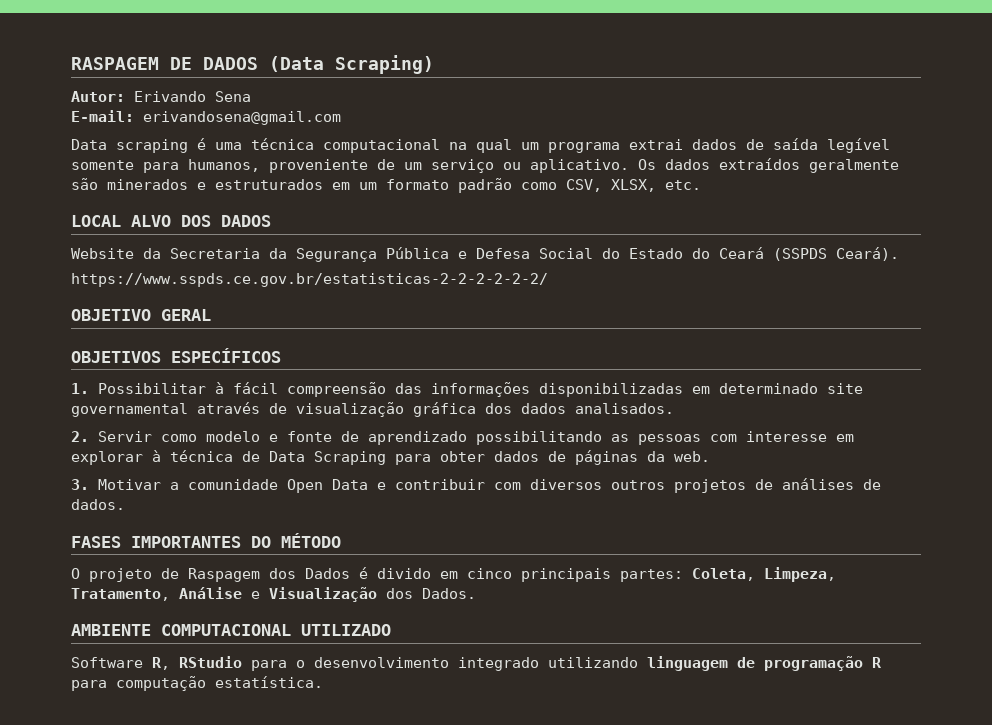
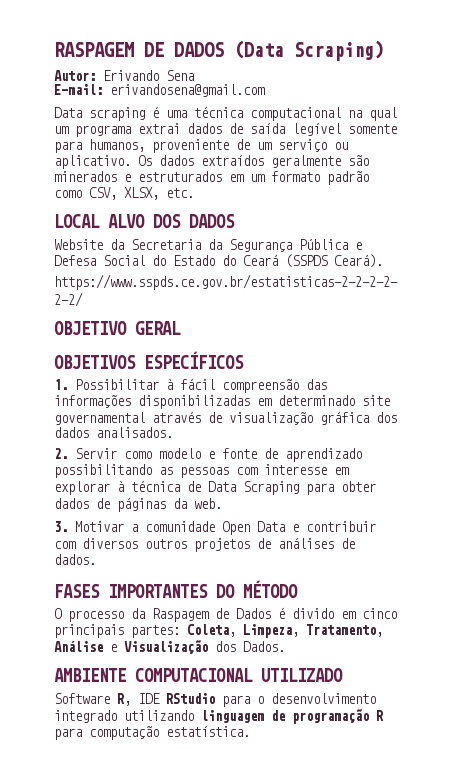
[89,568,296,582] projeto de Raspagem dos -> [68,608,229,622] processo da Raspagem de
(170, 663) none -> [138,693,160,704] IDE

